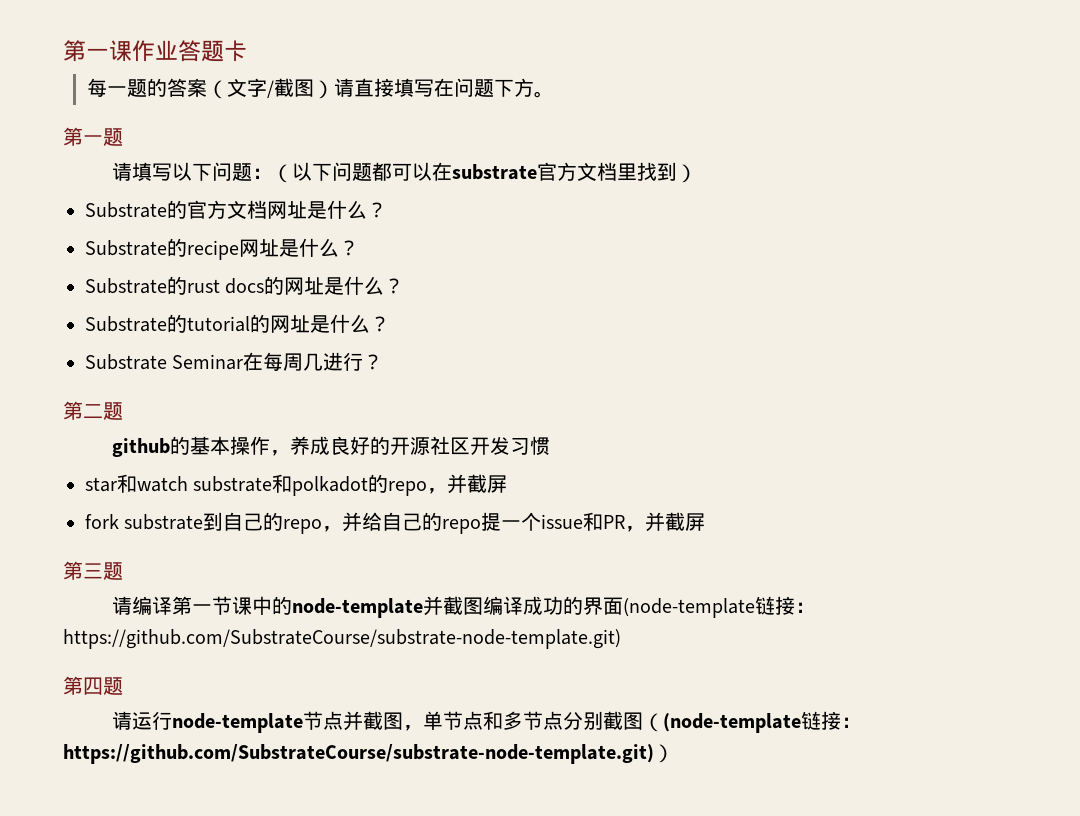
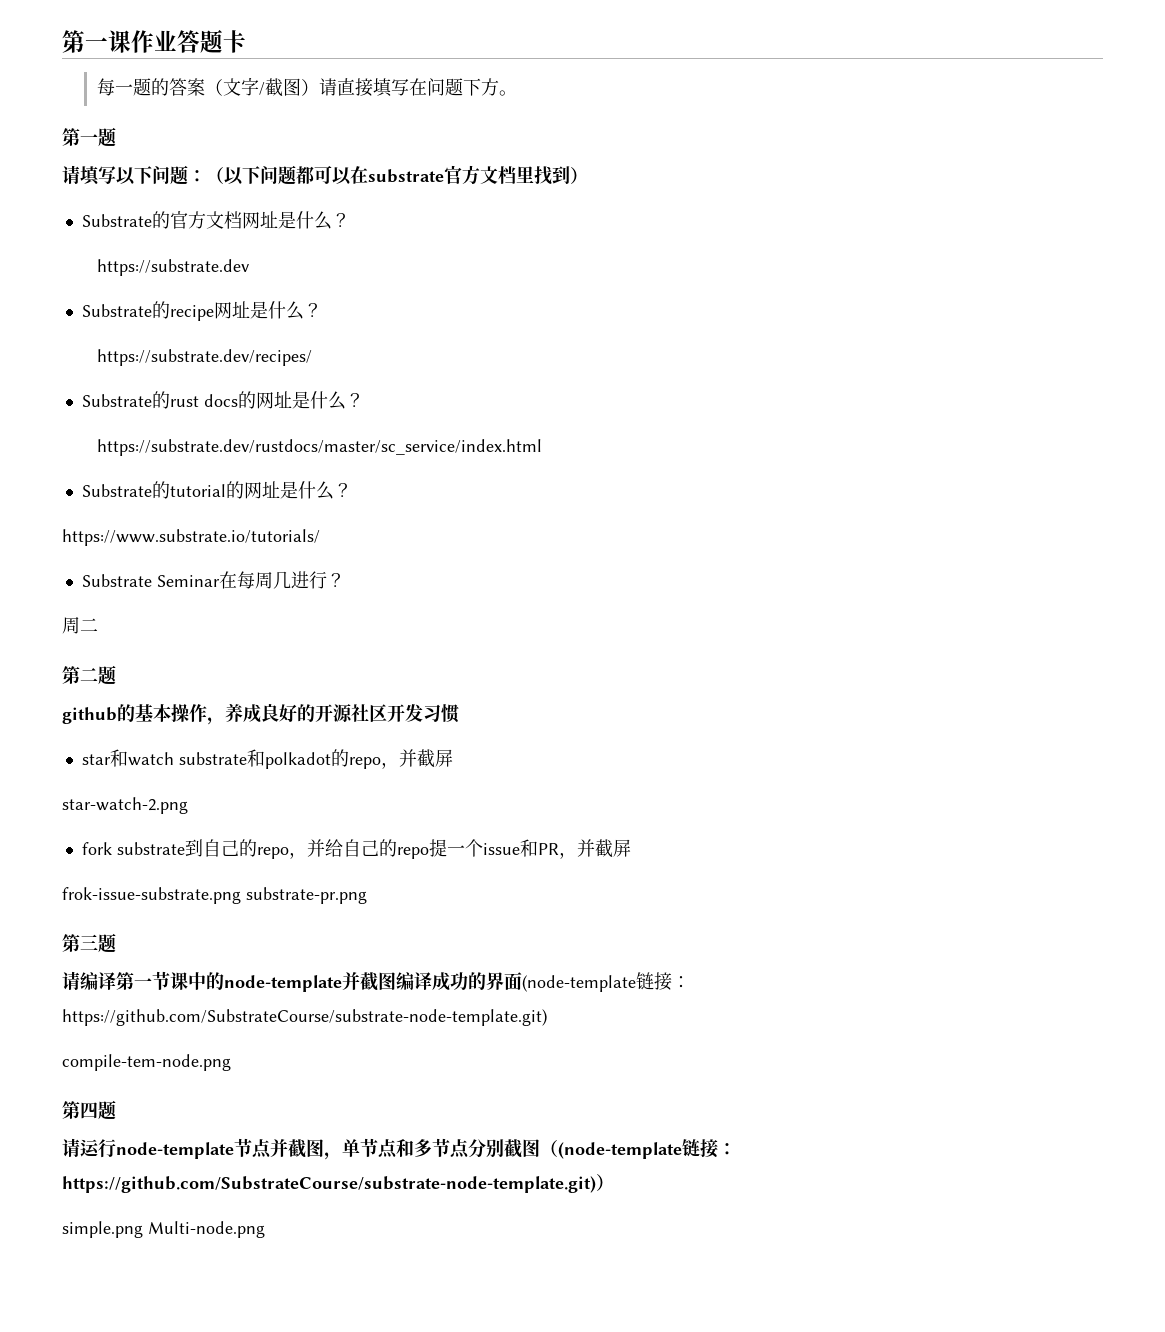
(387, 210) none -> [96,259,249,276] // https://substrate.dev
(359, 248) none -> [96,349,312,366] // https://substrate.dev/recipes/
(405, 286) none -> [96,439,542,456] // https://substrate.dev/rustdocs/master/sc_service/index.html
(390, 324) none -> [62,529,320,546] // https://www.substrate.io/tutorials/
(384, 362) none -> [62,617,98,634] // 周二
(508, 484) none -> [62,797,188,814] // star-watch-2.png
(706, 522) none -> [62,887,367,904] // frok-issue-substrate.png substrate-pr.png
(621, 639) none -> [62,1054,231,1071] // compile-tem-node.png
(674, 753) none -> [62,1221,265,1238] // simple.png Multi-node.png

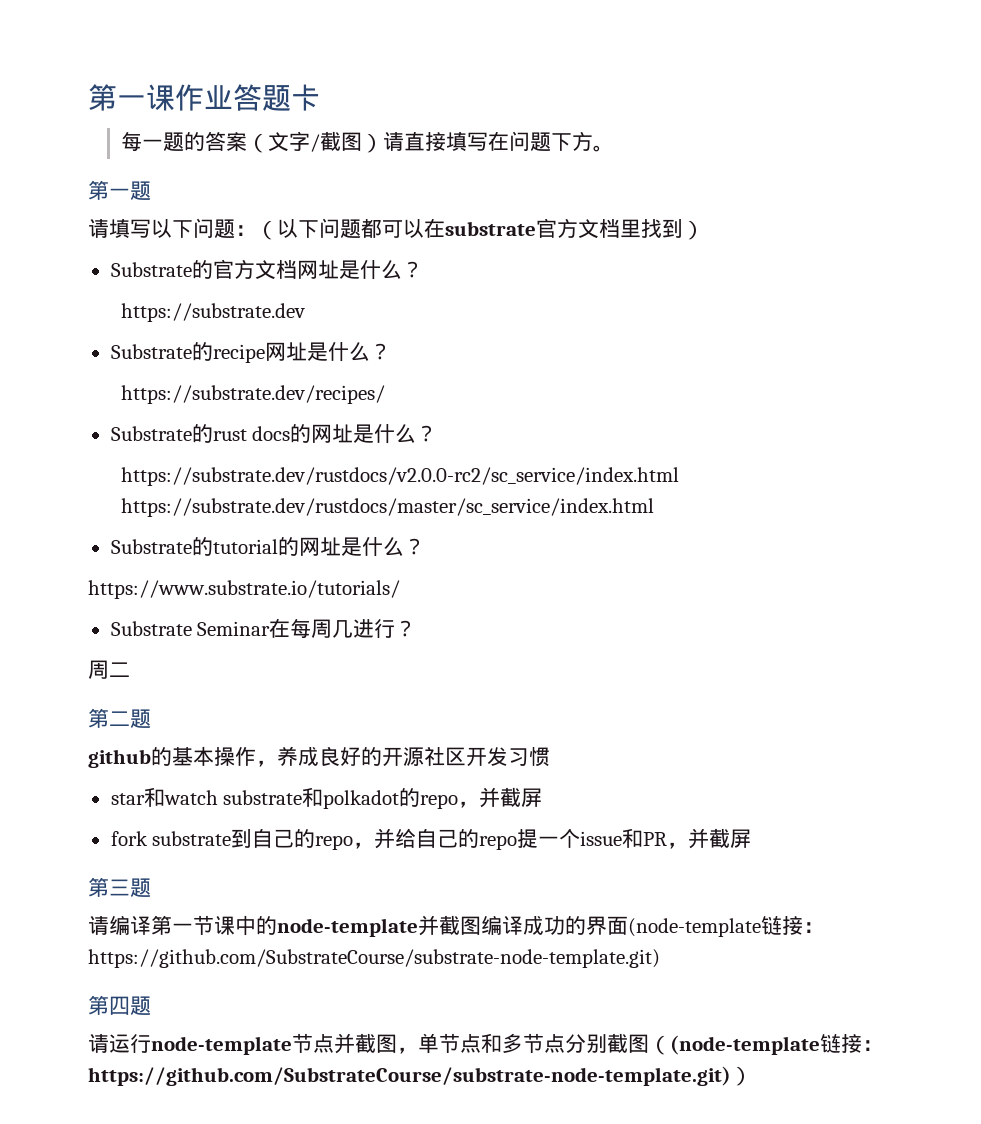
(364, 400) none -> [120,467,679,486] https://substrate.dev/rustdocs/v2.0.0-rc2/sc_service/index.html
[62,797,188,814] // star-watch-2.png -> (543, 797) none
[62,887,367,904] // frok-issue-substrate.png substrate-pr.png -> (752, 838) none
[62,1054,231,1071] // compile-tem-node.png -> (660, 958) none
[62,1221,265,1238] // simple.png Multi-node.png -> (752, 1076) none

